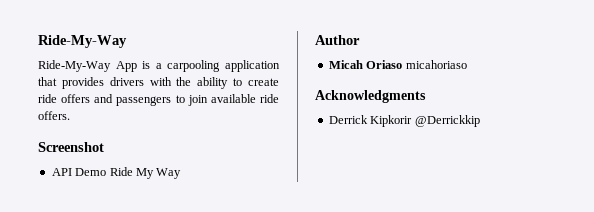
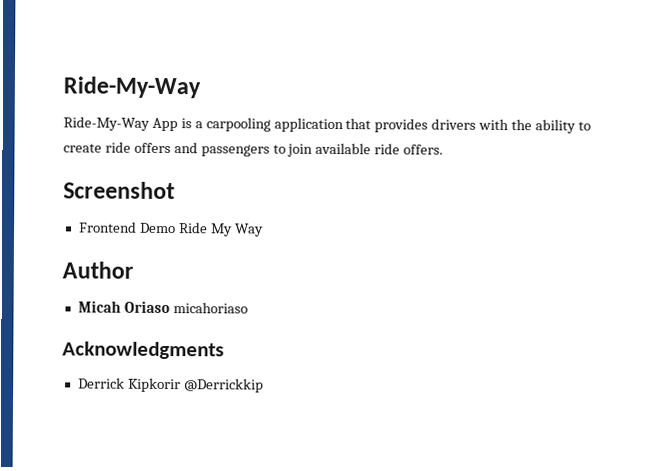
[51,168,72,176] API -> [78,221,137,233] Frontend

